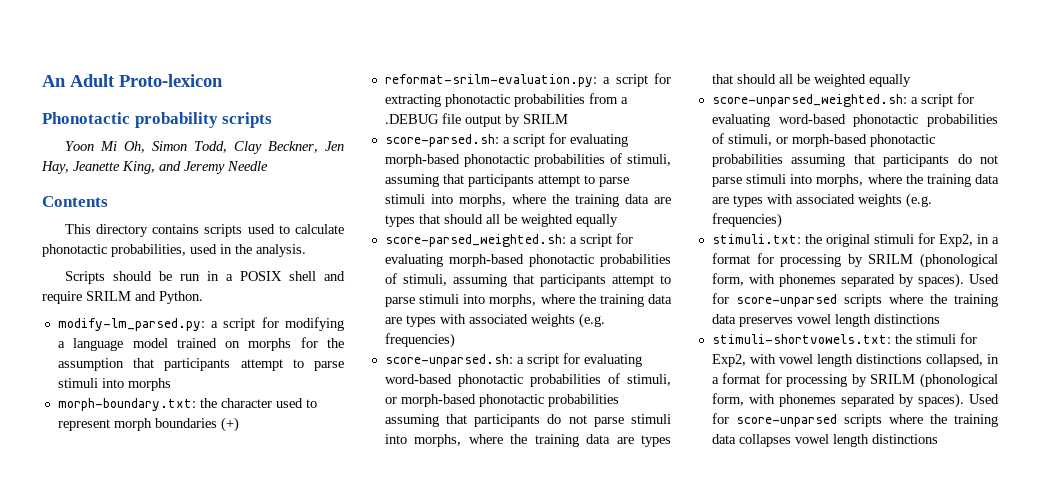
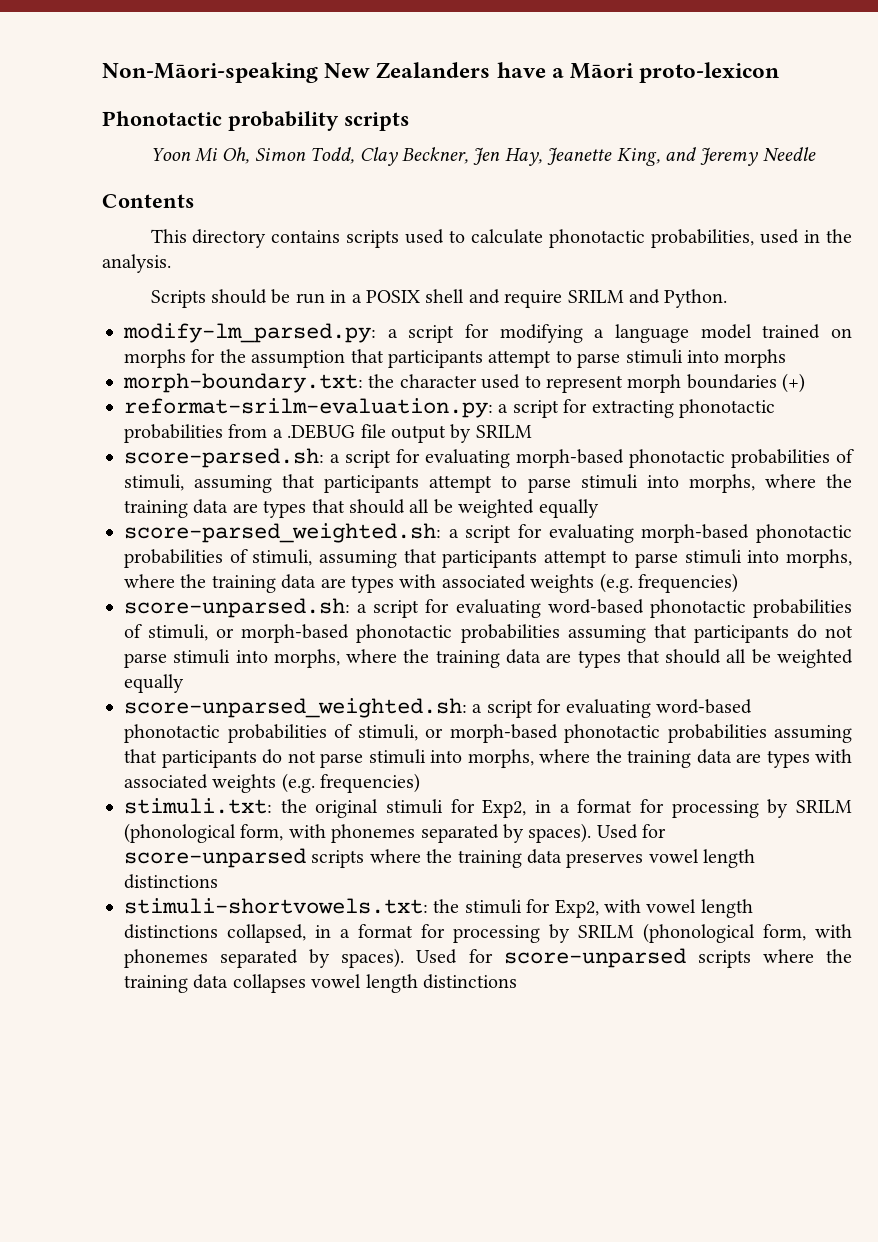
[42,74,223,87] An Adult Proto-lexicon -> [102,62,780,83] Non-Māori-speaking New Zealanders have a Māori proto-lexicon

